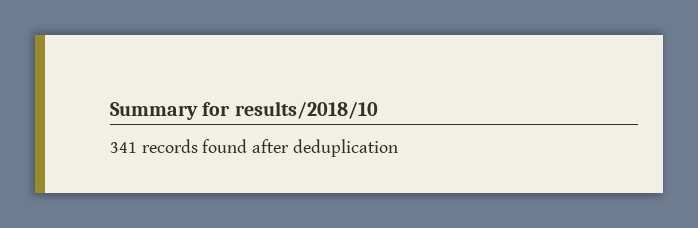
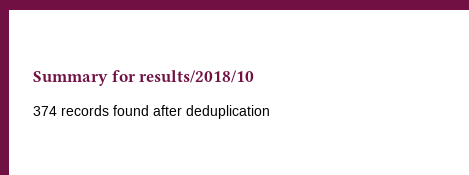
[110,142,137,153] 341 -> [33,106,57,116] 374

